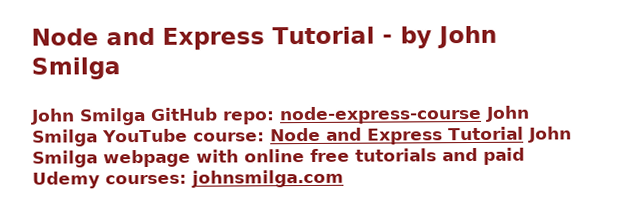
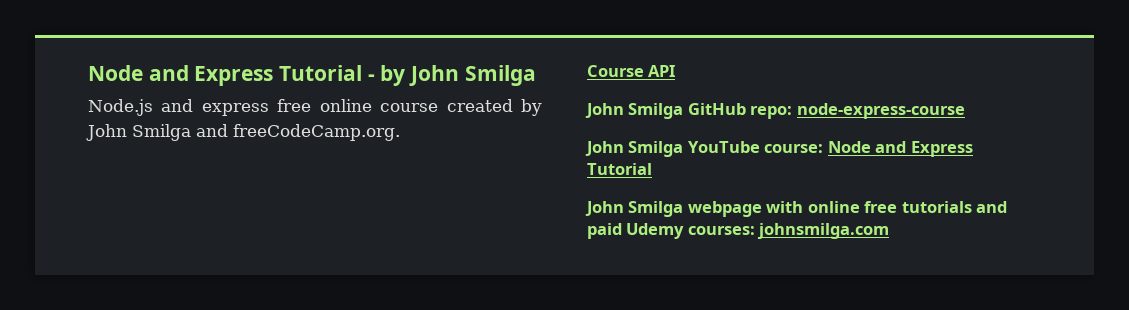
(121, 68) none -> [88,99,542,116] [86,124,400,141] [587,65,676,77] // Node.js and express free online course created by John Smilga and freeCodeCamp.org. // Course API
(482, 115) none -> (965, 111) //
(524, 133) none -> (652, 169) //

